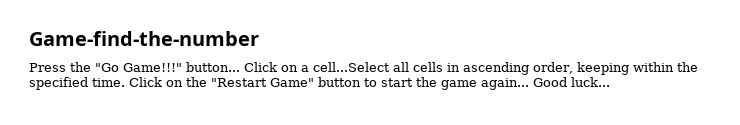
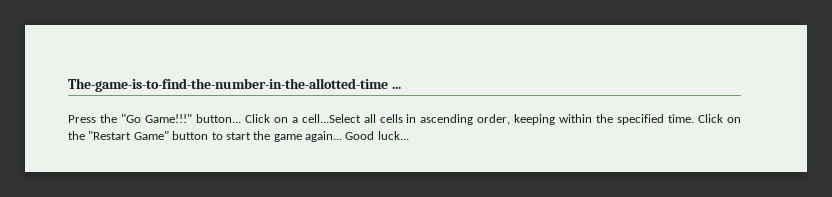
[29,31,259,46] Game-find-the-number -> [68,78,401,92] The-game-is-to-find-the-number-in-the-allotted-time ...

